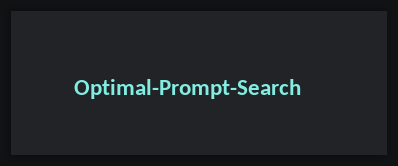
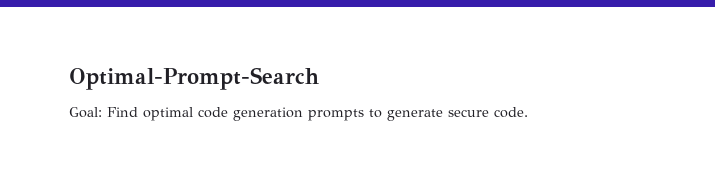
(301, 89) none -> [69,107,528,121] // Goal: Find optimal code generation prompts to generate secure code.

